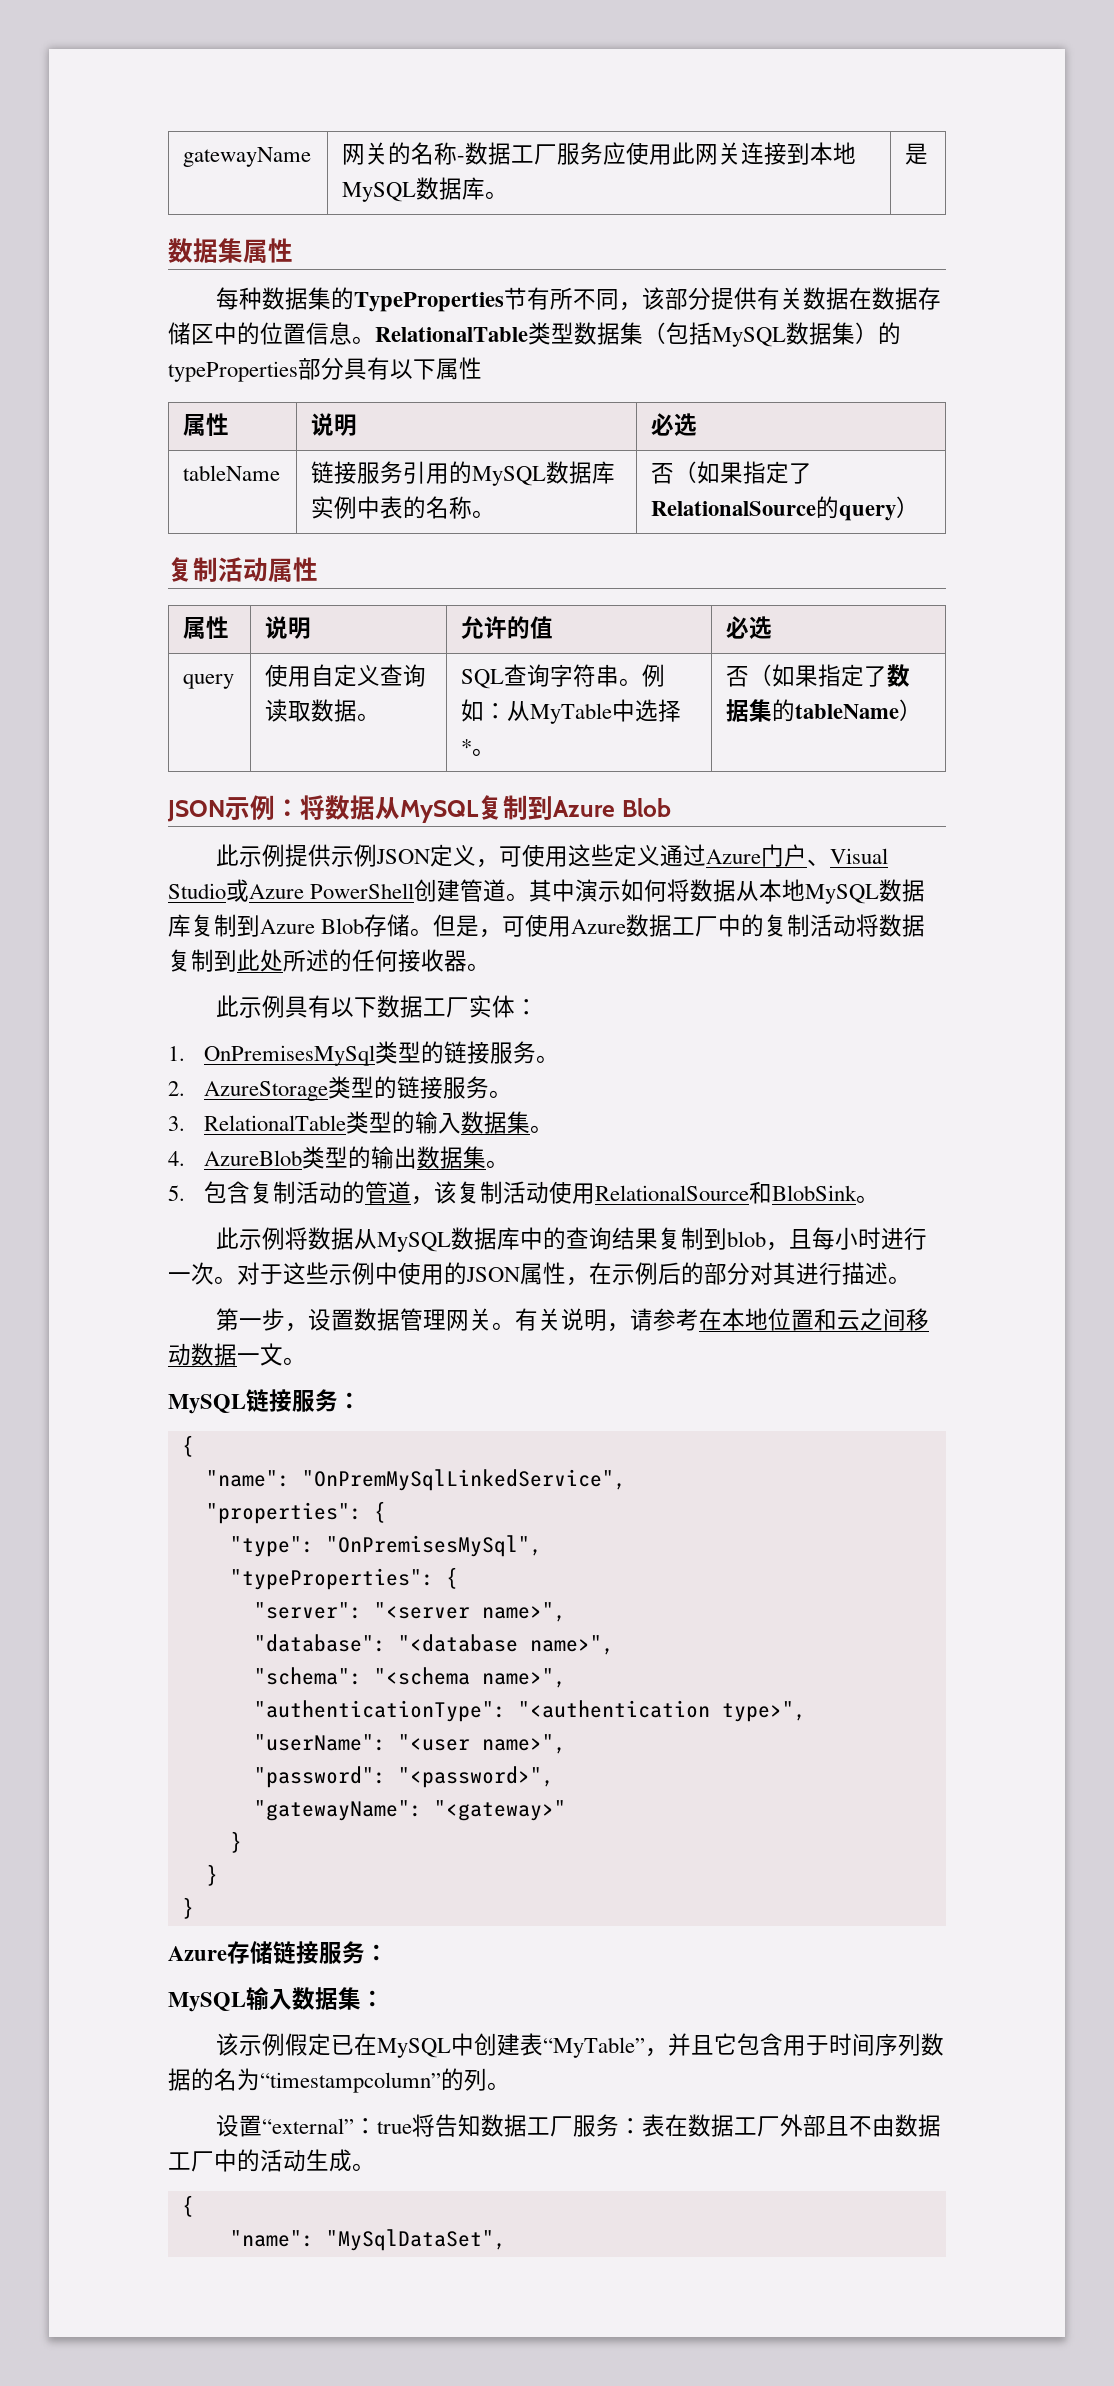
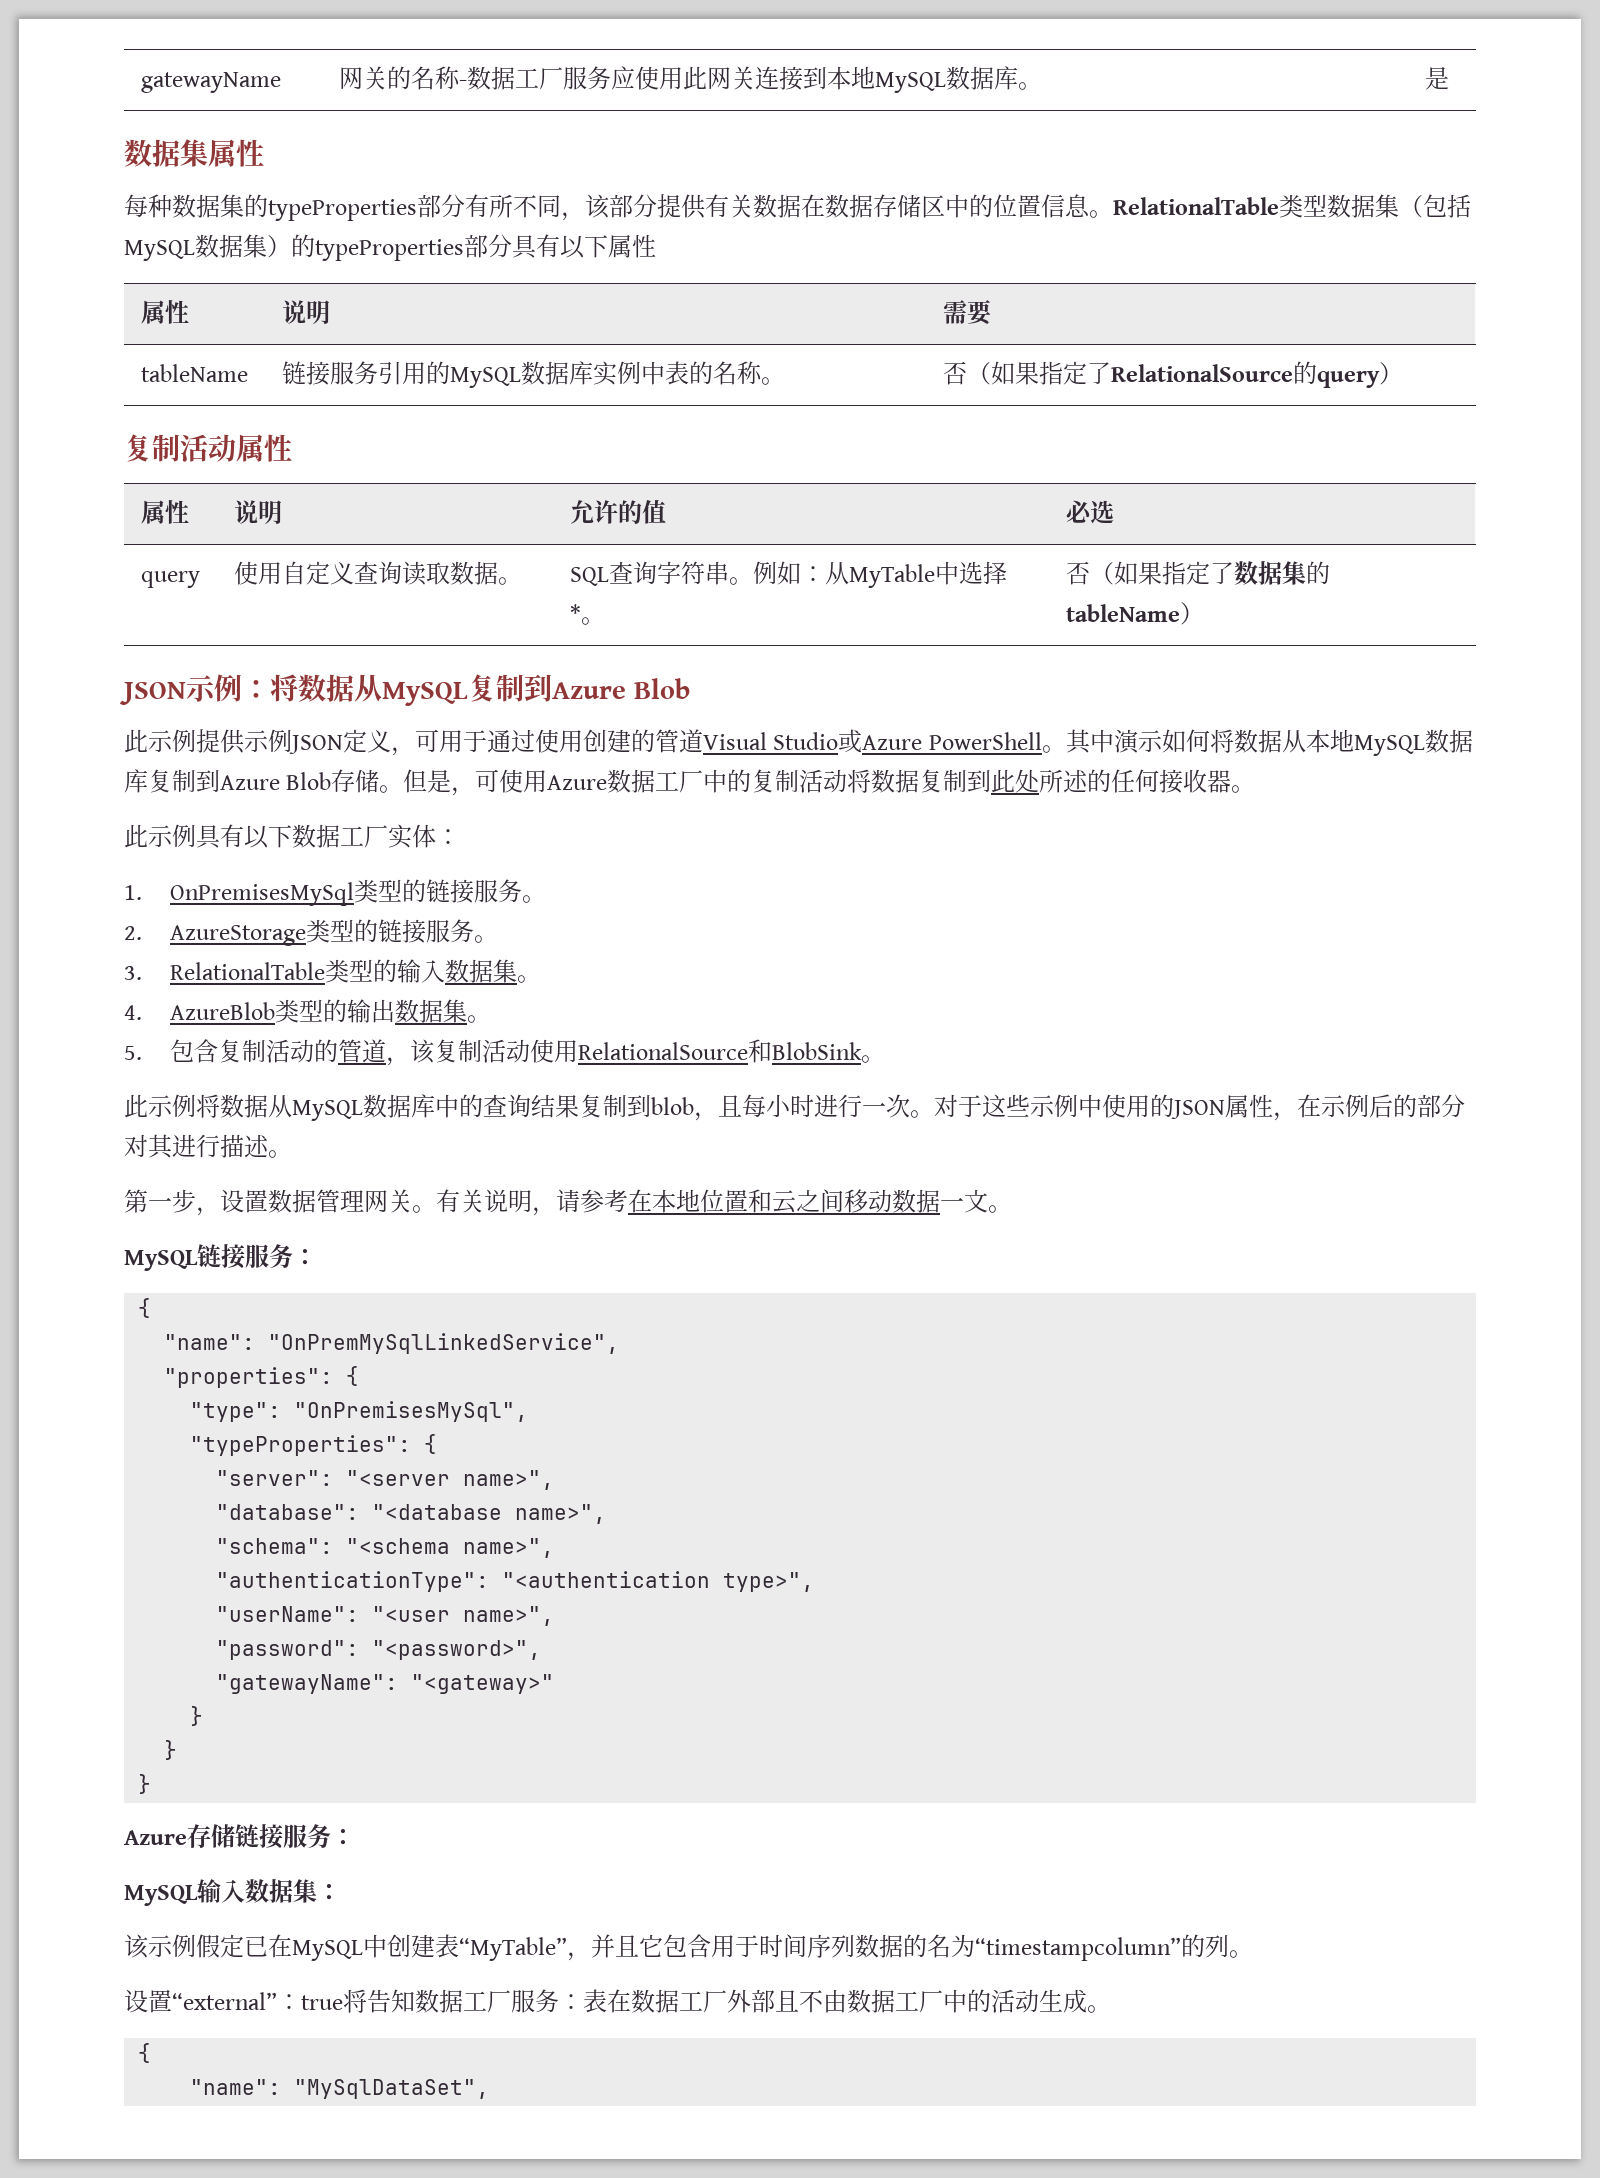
[353,287,527,312] TypeProperties节 -> [268,194,465,221] typeProperties部分
[651,413,698,436] 必选 -> [942,300,992,325] 需要
[521,844,830,867] 使用这些定义通过Azure门户、 -> [439,729,703,753] 用于通过使用创建的管道
[414,879,507,902] 创建管道 -> (1042, 741) none

